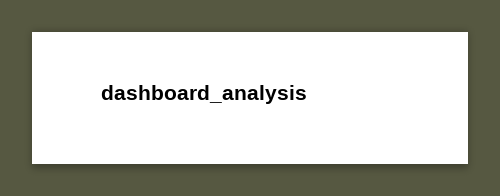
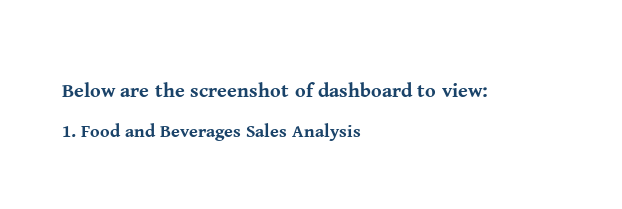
[101,85,307,104] dashboard_analysis -> [62,82,488,97] [62,123,361,141] Below are the screenshot of dashboard to view: // 1. Food and Beverages Sales Analysis

